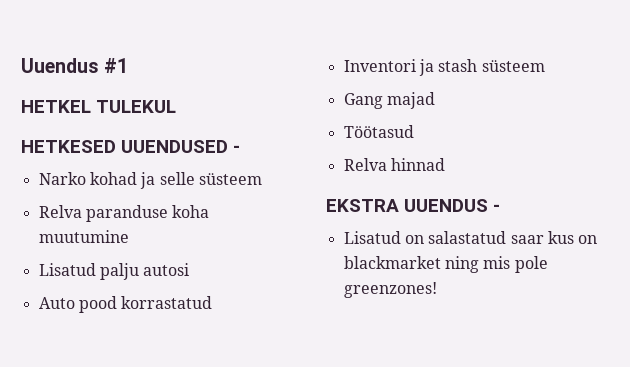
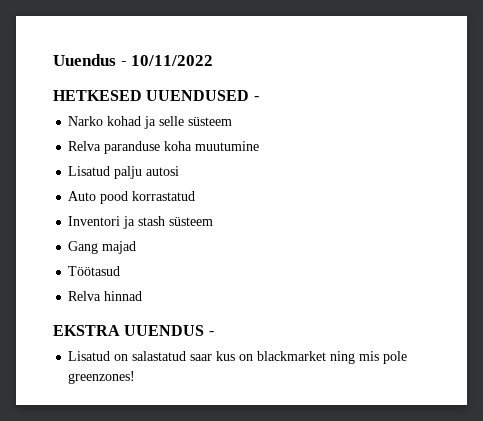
[104,58,129,73] [21,100,177,113] #1 // HETKEL TULEKUL -> [120,55,214,66] - 10/11/2022

